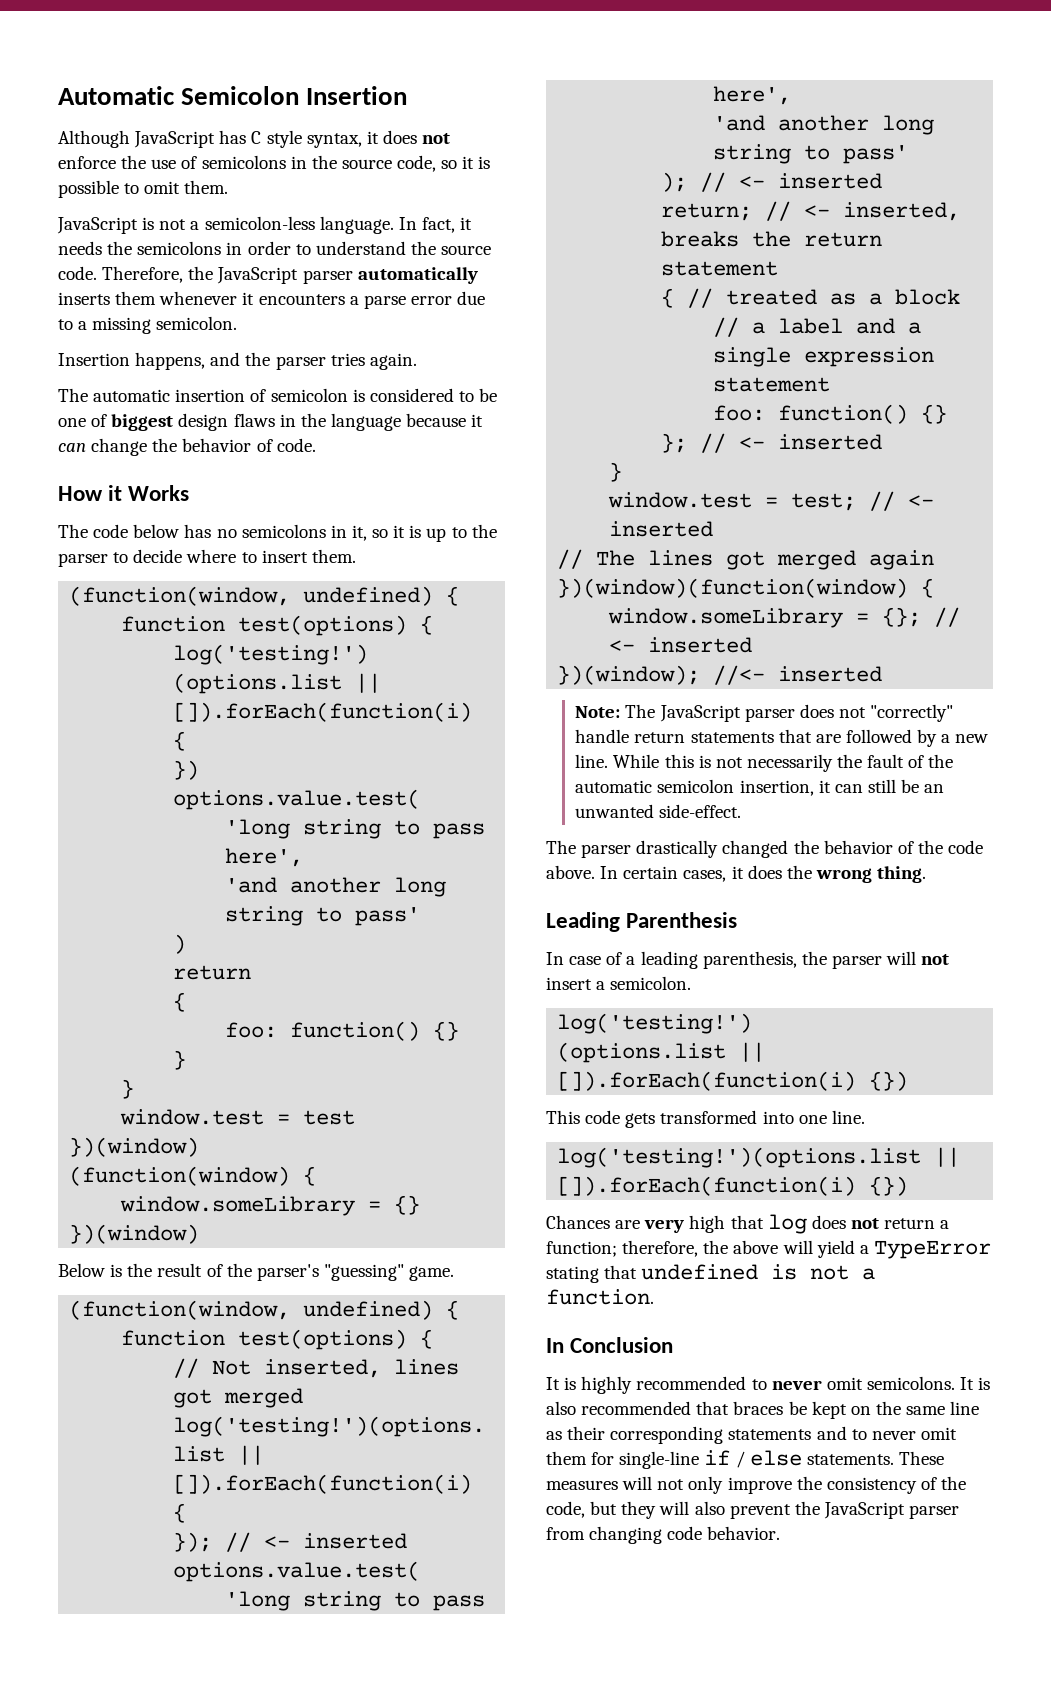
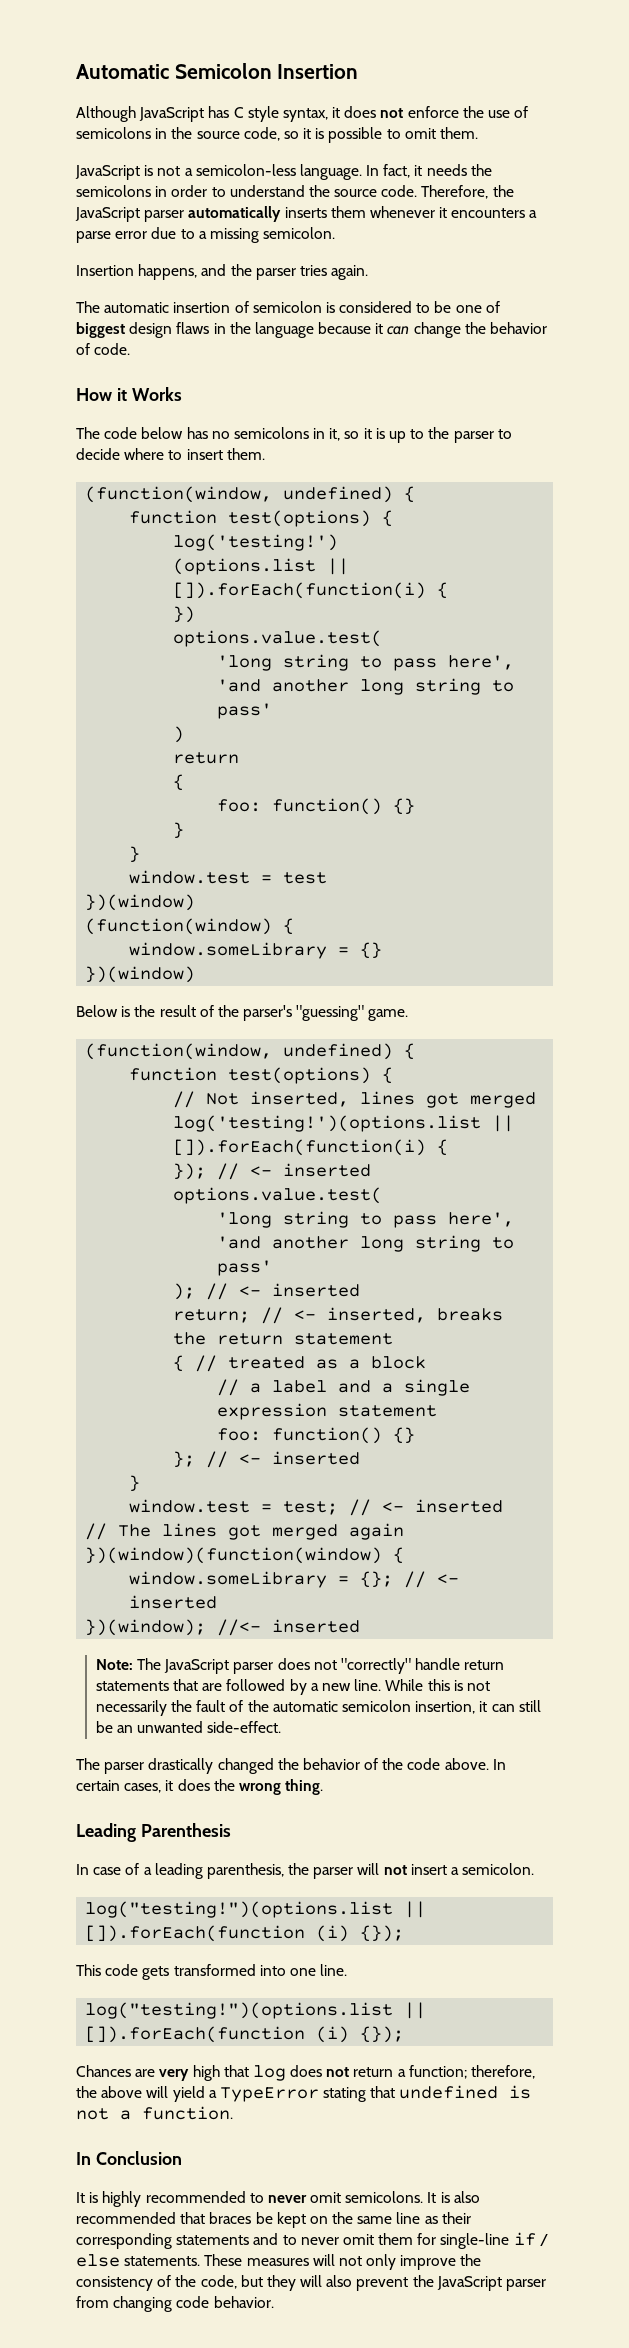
[557,1013,753,1034] [557,1042,766,1063] [557,1071,909,1091] log('testing!') // (options.list || []).forEach(function(i) {}) -> [85,1901,427,1918] [85,1925,405,1942] log("testing!")(options.list || []).forEach(function (i) {});
[557,1147,961,1168] [557,1176,909,1196] log('testing!')(options.list || []).forEach(function(i) {}) -> [85,2002,427,2019] [85,2026,405,2043] log("testing!")(options.list || []).forEach(function (i) {});

